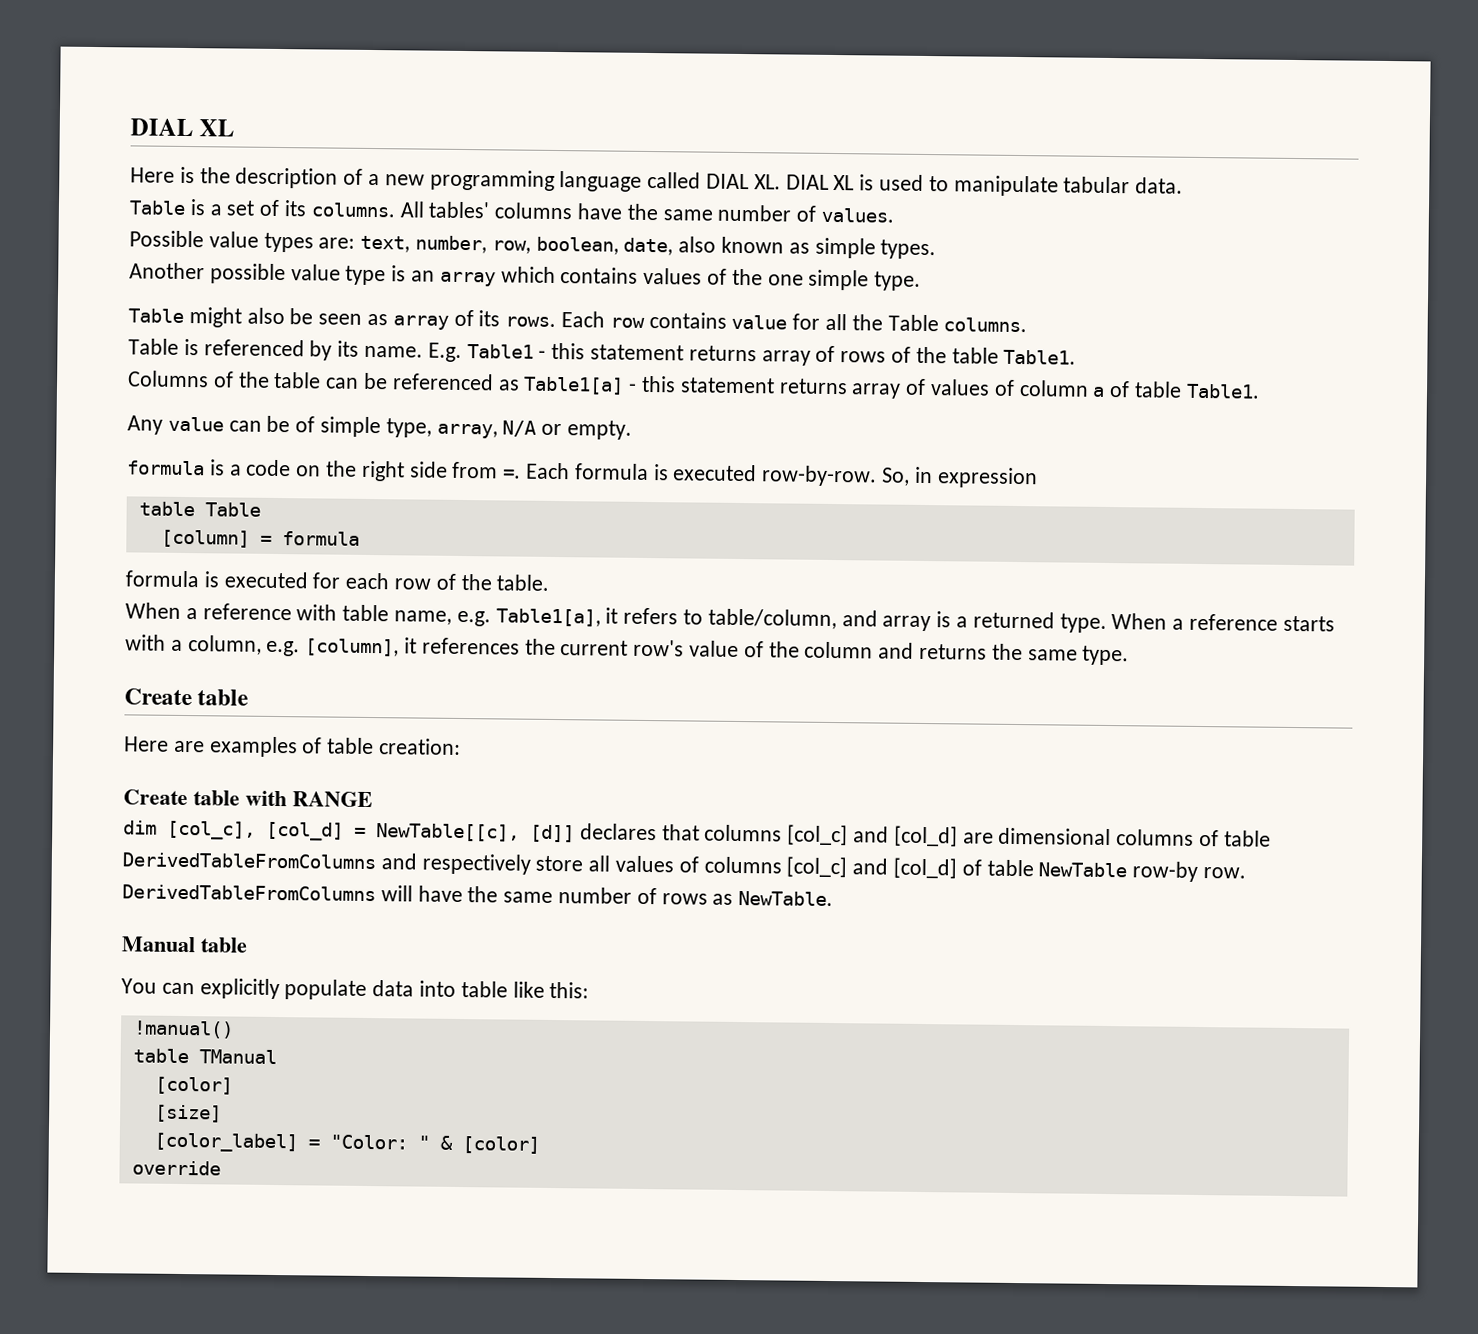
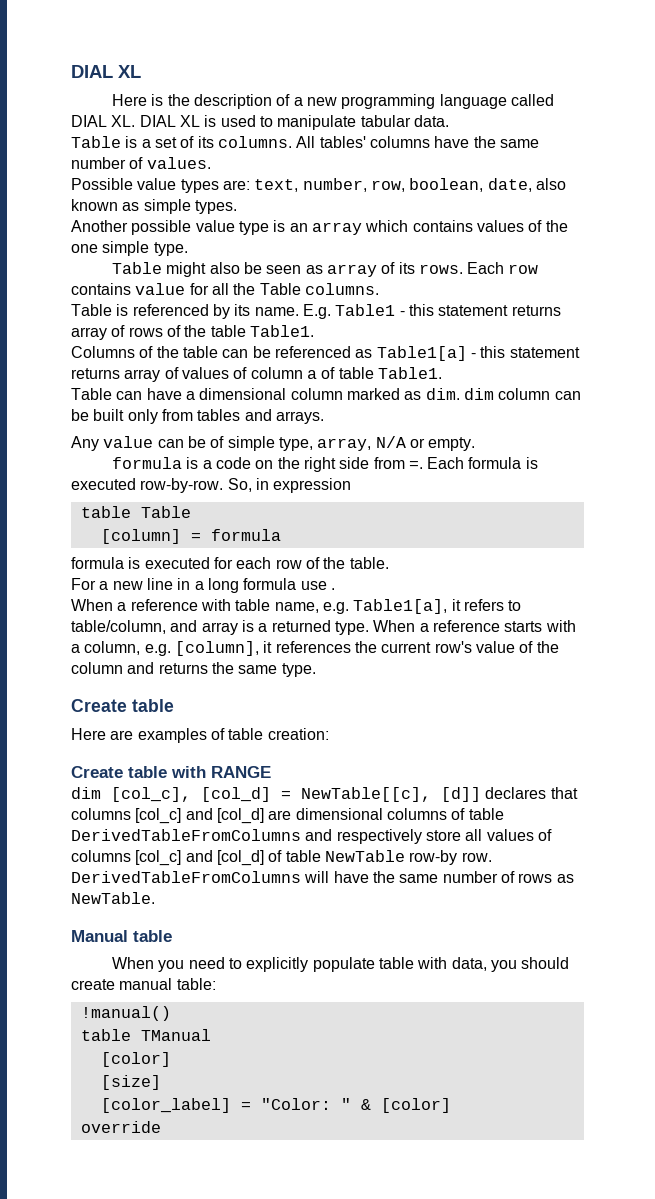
(1260, 391) none -> [71,388,581,400] [71,409,324,424] // Table can have a dimensional column marked as dim. dim column can be built only from tables and arrays.
(550, 582) none -> [71,578,335,593] // For a new line in a long formula use .
[121,978,590,1000] You can explicitly populate data into table like this: -> [111,957,570,972] [71,978,216,990] When you need to explicitly populate table with data, you should create manual table:

